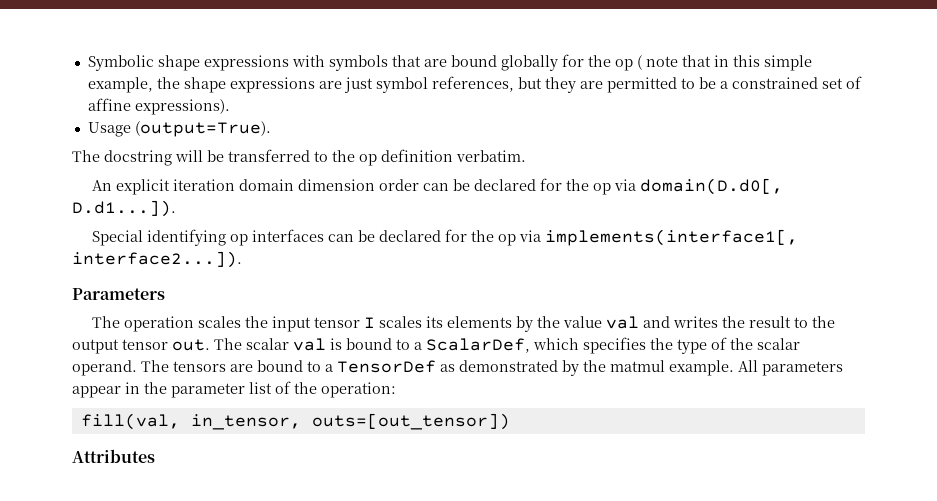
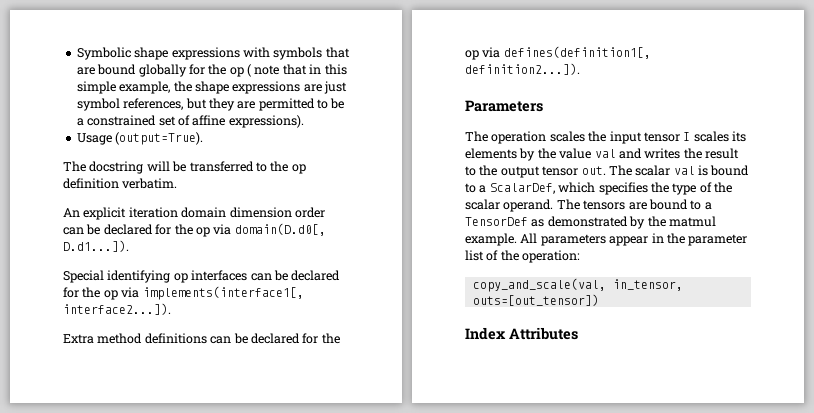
(242, 259) none -> [63,333,340,344] [465,46,651,60] [465,63,580,75] // Extra method definitions can be declared for the op via defines(definition1[, definition2...]).
[80,413,180,430] fill(val, -> [472,278,606,292] copy_and_scale(val,
(510, 421) none -> [465,327,506,340] Index

